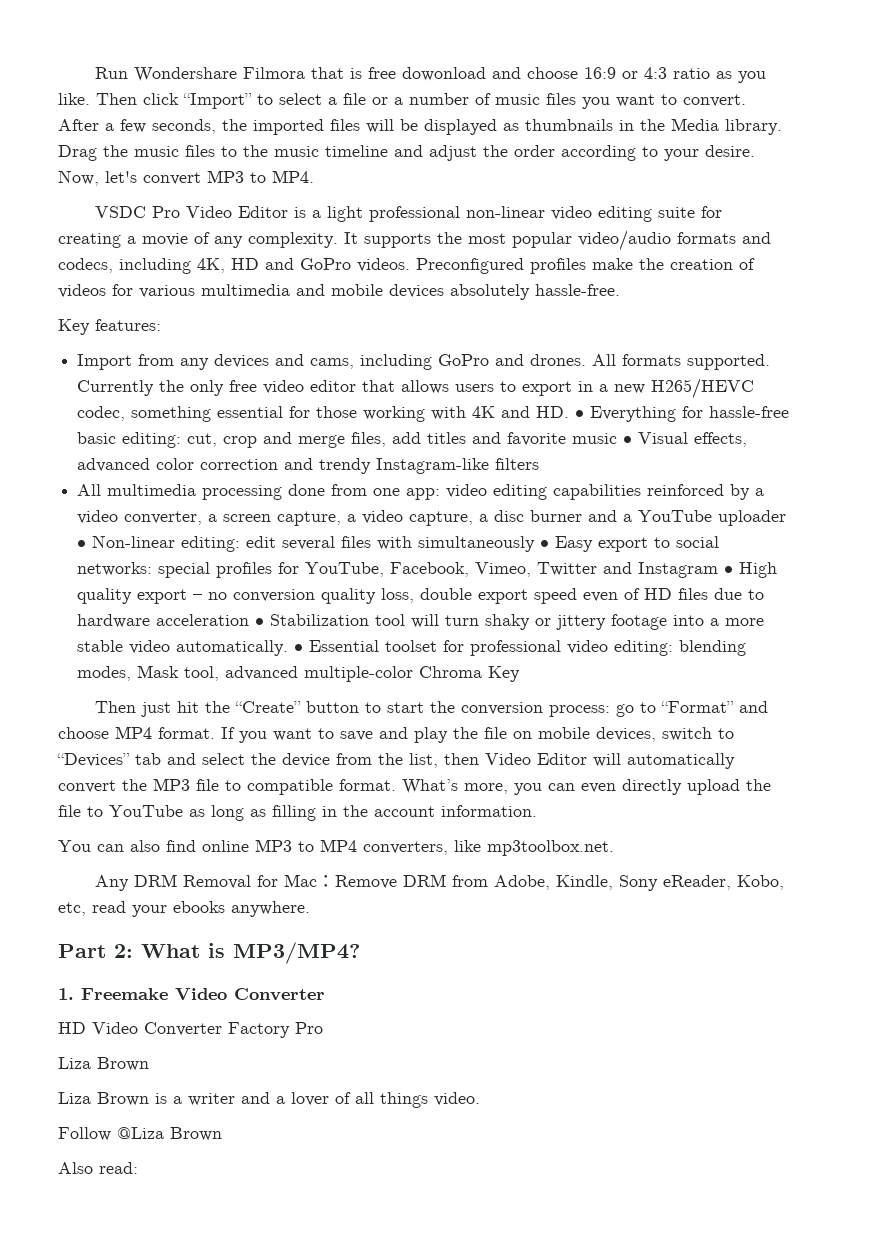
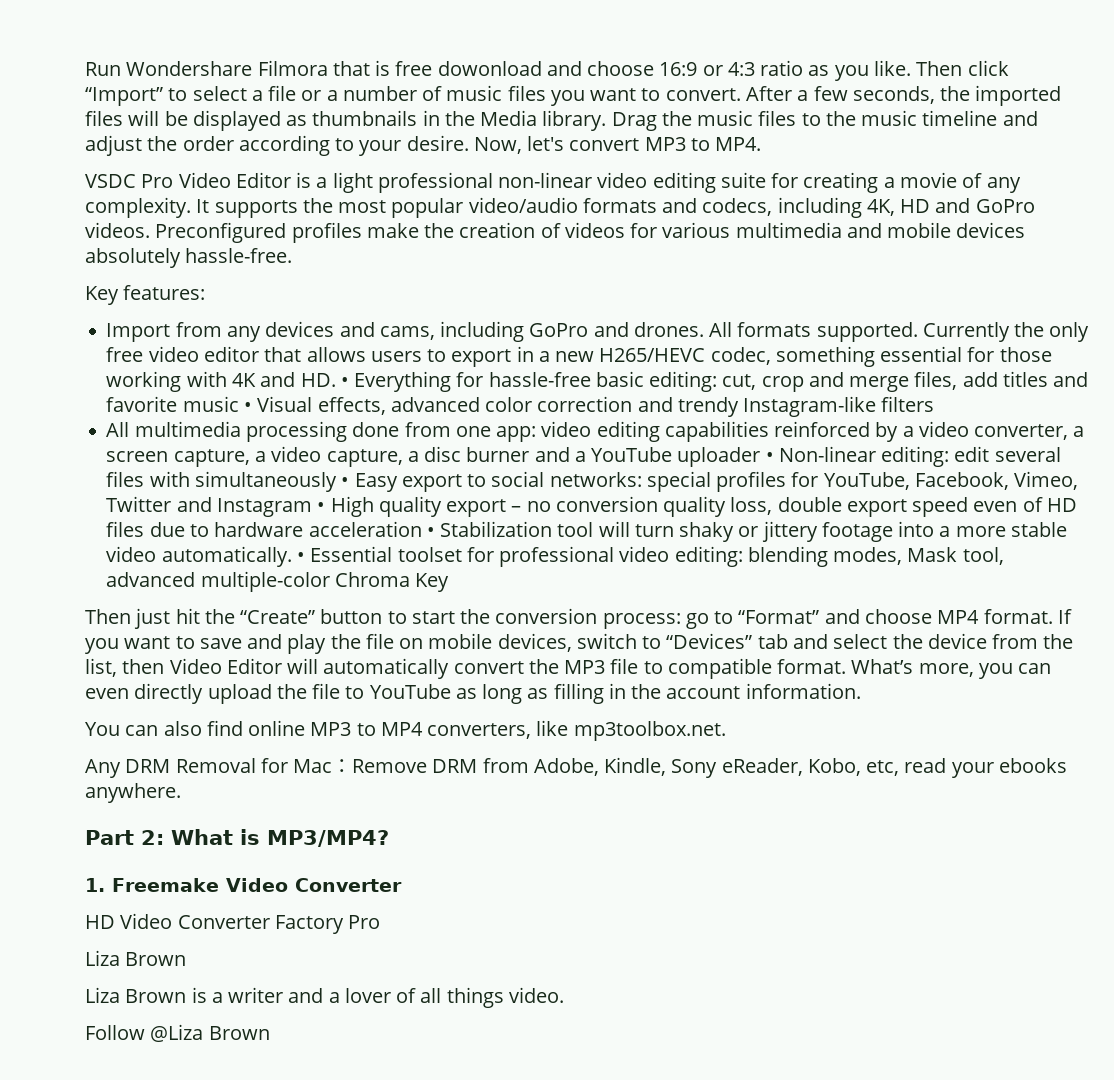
[58,1162,138,1174] // Also read: -> (270, 1033) none

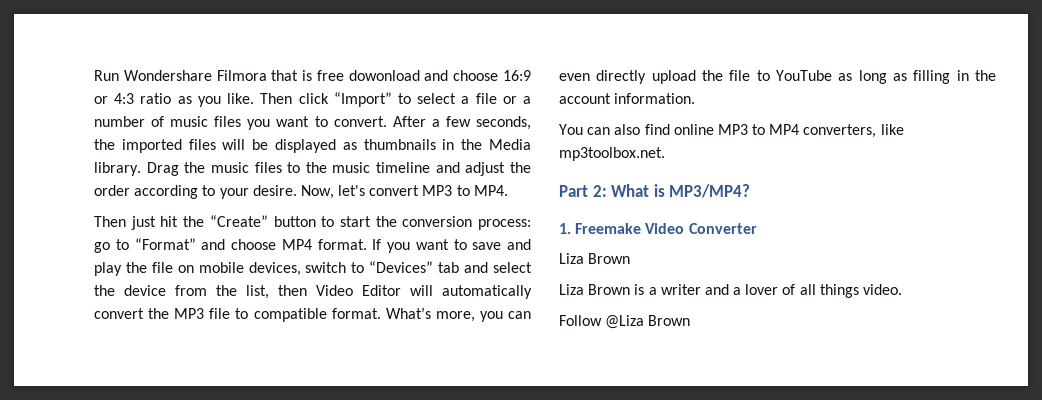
[85,172,1021,193] [85,197,1035,218] [85,222,1026,243] [85,248,293,268] [85,285,206,305] [106,321,1090,342] [106,346,1052,367] [106,371,1089,392] [106,396,935,417] [106,421,1085,442] [106,446,1061,467] [106,471,1079,492] [106,496,1077,517] [106,521,1067,542] [106,546,1004,567] [106,571,450,592] // VSDC Pro Video Editor is a light professional non-linear video editing suite for creating a movie of any complexity. It supports the most popular video/audio formats and codecs, including 4K, HD and GoPro videos. Preconfigured profiles make the creation of videos for various multimedia and mobile devices absolutely hassle-free. // Key features: // Import from any devices and cams, including GoPro and drones. All formats supported. Сurrently the only free video editor that allows users to export in a new H265/HEVC codec, something essential for those working with 4K and HD. • Everything for hassle-free basic editing: cut, crop and merge files, add titles and favorite music • Visual effects, advanced color correction and trendy Instagram-like filters // All multimedia processing done from one app: video editing capabilities reinforced by a video converter, a screen capture, a video capture, a disc burner and a YouTube uploader • Non-linear editing: edit several files with simultaneously • Easy export to social networks: special profiles for YouTube, Facebook, Vimeo, Twitter and Instagram • High quality export – no conversion quality loss, double export speed even of HD files due to hardware acceleration • Stabilization tool will turn shaky or jittery footage into a more stable video automatically. • Essential toolset for professional video editing: blending modes, Mask tool, advanced multiple-color Chroma Key -> (508, 190) none
[85,757,1067,778] [85,783,181,803] // Any DRM Removal for Mac：Remove DRM from Adobe, Kindle, Sony eReader, Kobo, etc, read your ebooks anywhere. -> (665, 154) none
[85,913,381,934] // HD Video Converter Factory Pro -> (757, 228) none

